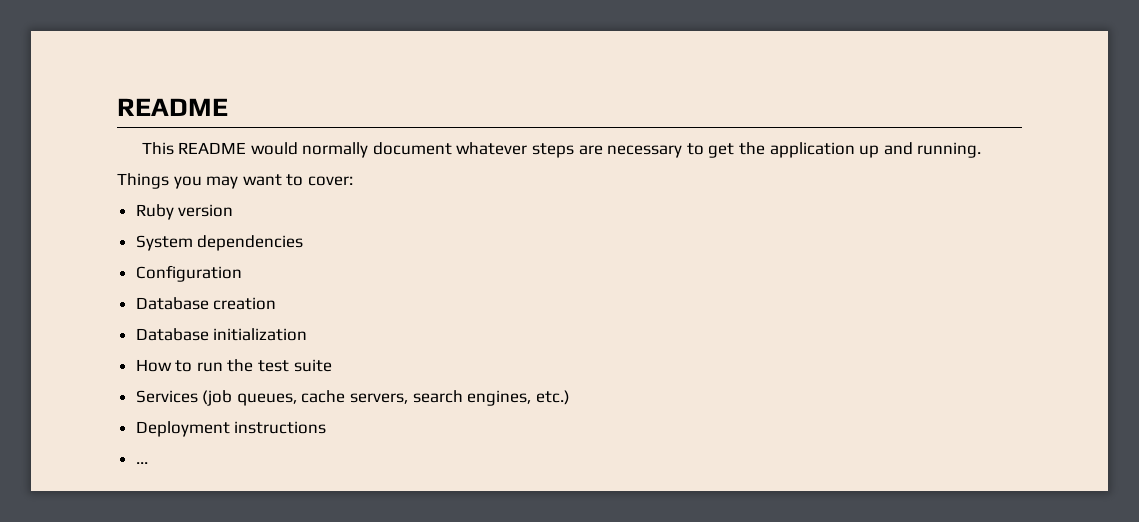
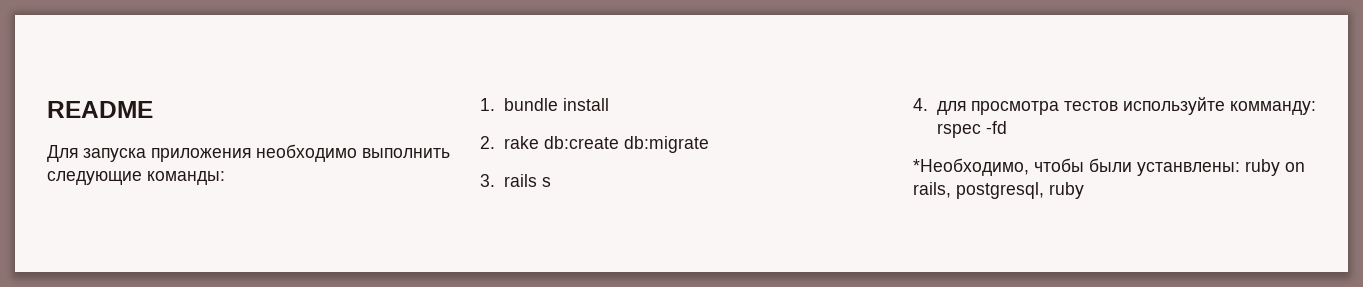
[141,142,982,158] [117,173,353,189] [135,204,234,220] [135,235,304,251] [135,265,242,282] [135,297,277,310] [135,328,308,341] [135,359,332,372] [135,390,570,406] [135,421,327,437] [135,462,148,464] This README would normally document whatever steps are necessary to get the application up and running. // Things you may want to cover: // Ruby version // System dependencies // Configuration // Database creation // Database initialization // How to run the test suite // Services (job queues, cache servers, search engines, etc.) // Deployment instructions // ... -> [47,144,450,162] [47,171,225,185] [480,98,609,111] [480,136,709,153] [480,174,551,187] [913,97,1316,115] [936,121,1007,138] [913,158,1305,176] [913,182,1084,199] Для запуска приложения необходимо выполнить следующие команды: // 1. bundle install // 2. rake db:create db:migrate // 3. rails s // 4. для просмотра тестов используйте комманду: rspec -fd // *Необходимо, чтобы были устанвлены: ruby on rails, postgresql, ruby

